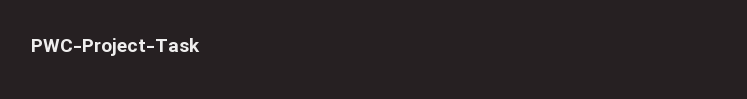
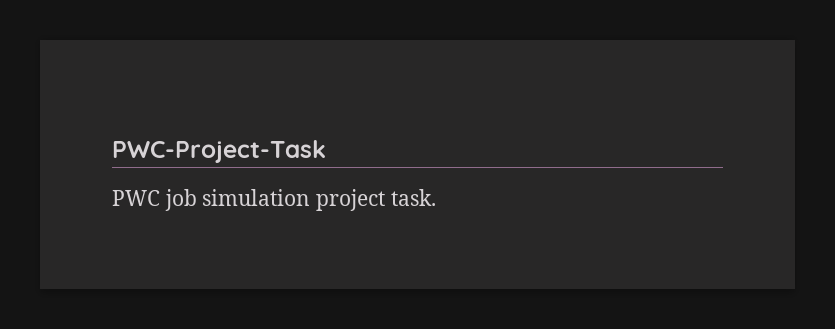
(200, 47) none -> [112,189,436,211] // PWC job simulation project task.

